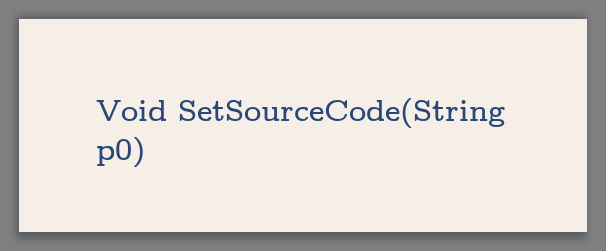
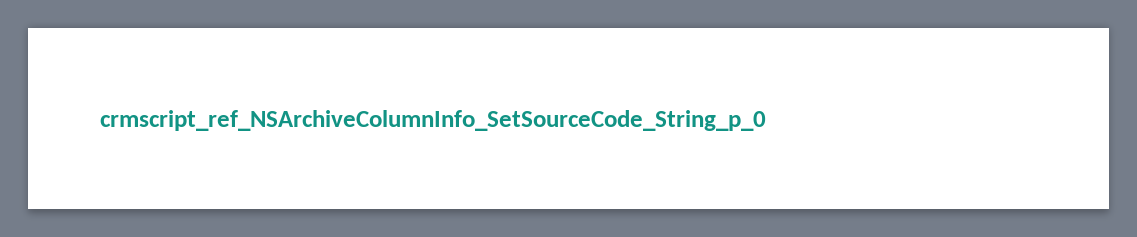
[96,98,505,128] [96,137,145,168] Void SetSourceCode(String p0) -> [100,110,766,131] crmscript_ref_NSArchiveColumnInfo_SetSourceCode_String_p_0

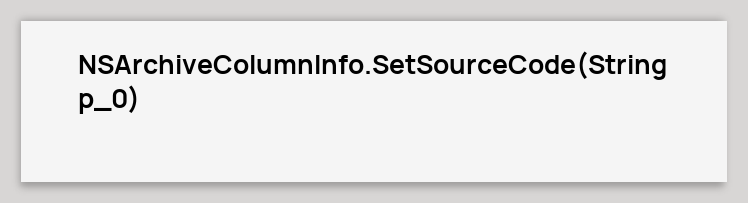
[100,110,766,131] crmscript_ref_NSArchiveColumnInfo_SetSourceCode_String_p_0 -> [78,51,667,80] [78,85,140,114] NSArchiveColumnInfo.SetSourceCode(String p_0)

